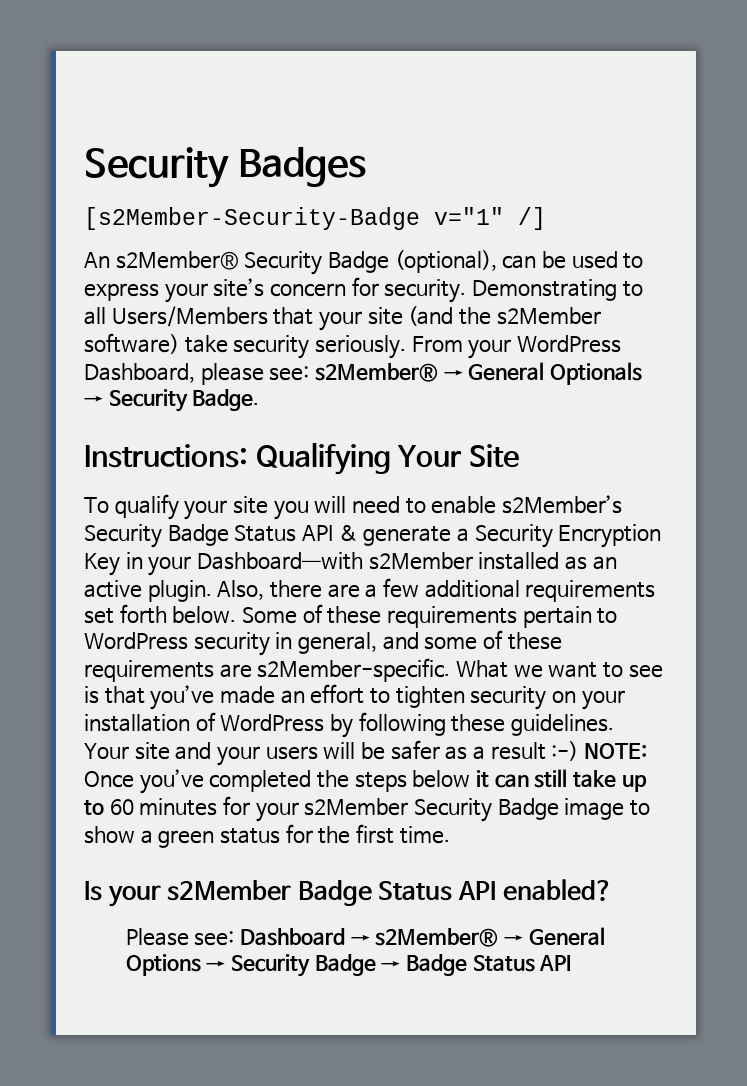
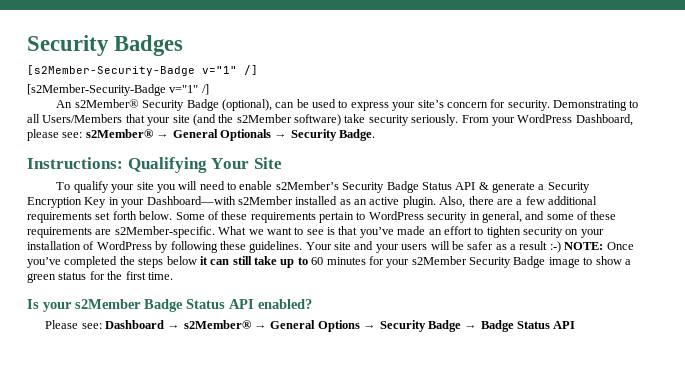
(546, 218) none -> [27,84,209,96] // [s2Member-Security-Badge v="1" /]

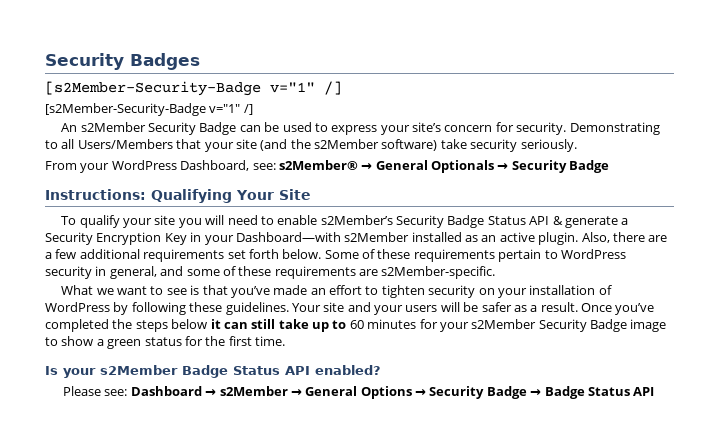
[74,99,272,111] s2Member® Security Badge (optional), -> [80,122,237,135] s2Member Security Badge
(459, 120) none -> (577, 145) //
[27,129,59,141] please -> (250, 165) none
[339,129,375,141] Badge. -> [569,160,610,173] Badge
(215, 232) none -> (496, 272) //
[519,241,604,253] result :-) NOTE: -> [540,302,578,312] result.
[183,320,251,329] s2Member® -> [219,386,288,396] s2Member

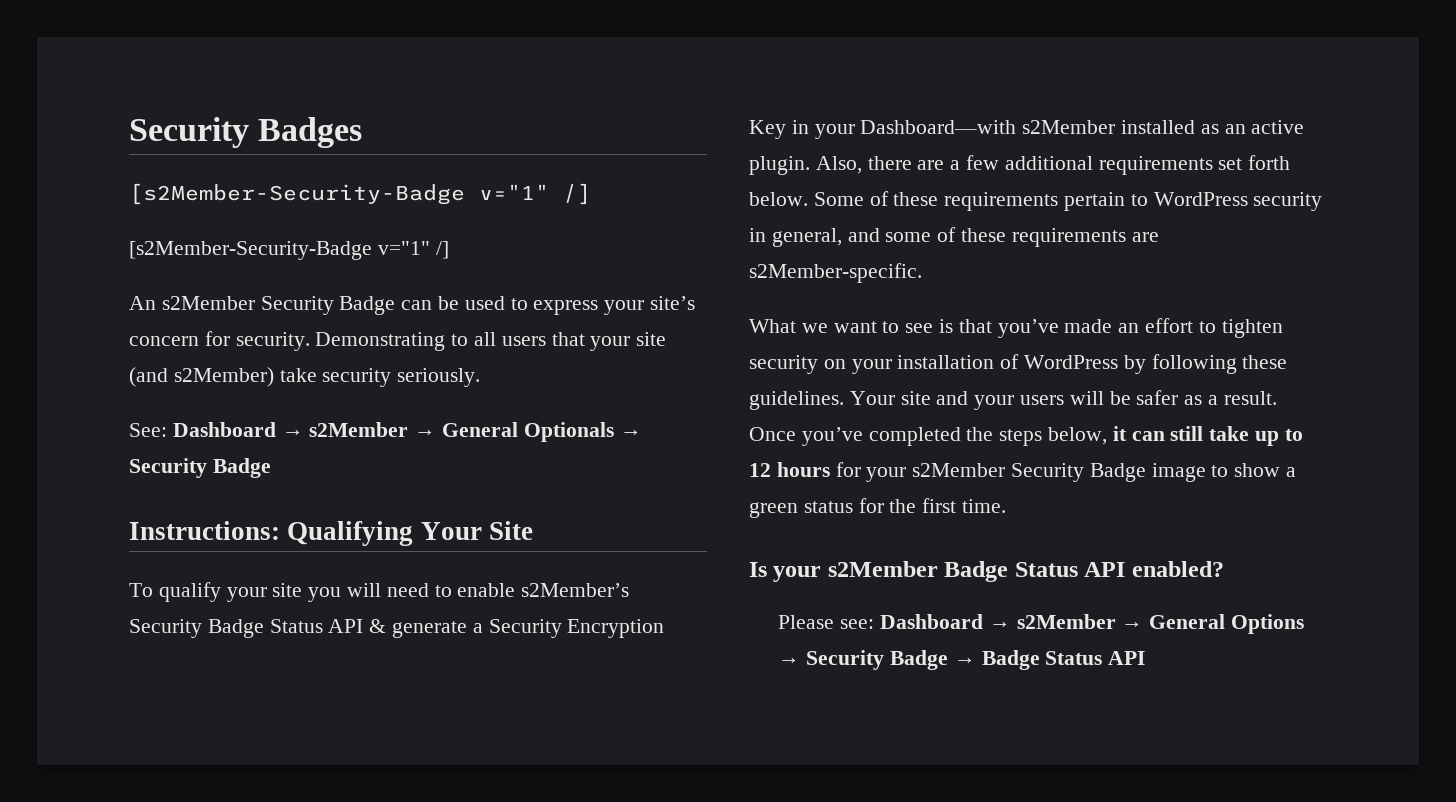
[77,139,173,149] Users/Members -> [501,336,546,346] users
[290,139,438,151] the s2Member software) -> [173,367,274,387] s2Member)
[45,160,358,173] From your WordPress Dashboard, see: s2Member® -> [129,422,409,437] See: Dashboard → s2Member
[171,319,208,329] below -> [1048,427,1108,445] below,
[349,319,417,329] 60 minutes -> [749,462,830,477] 12 hours

